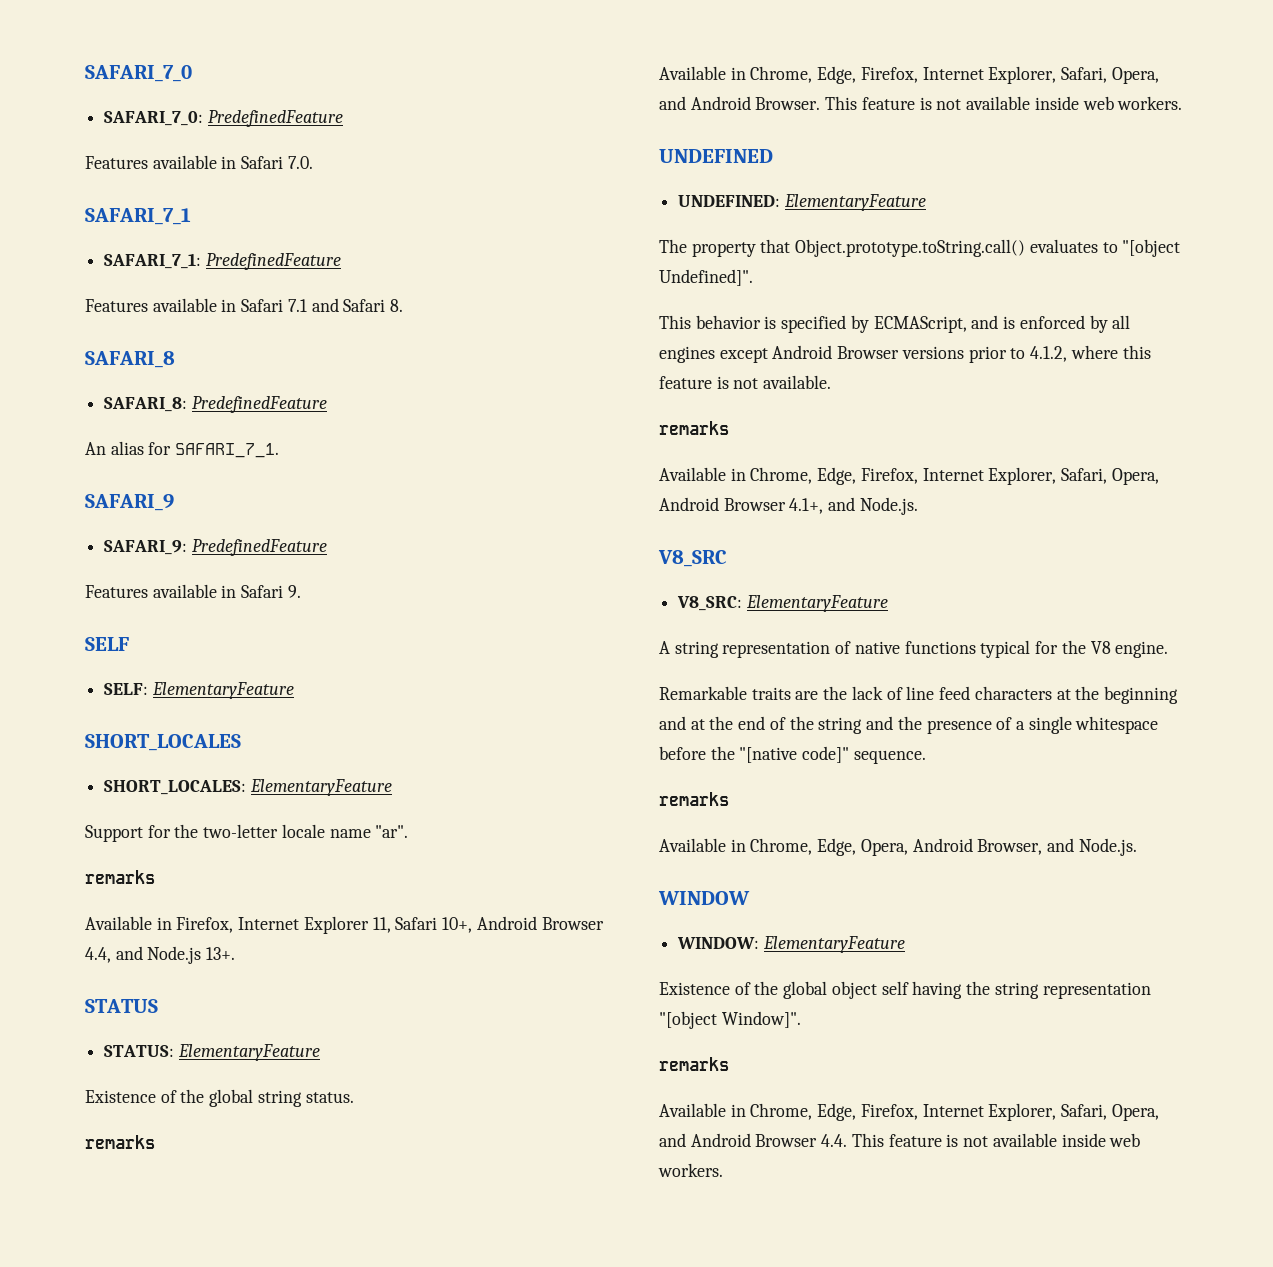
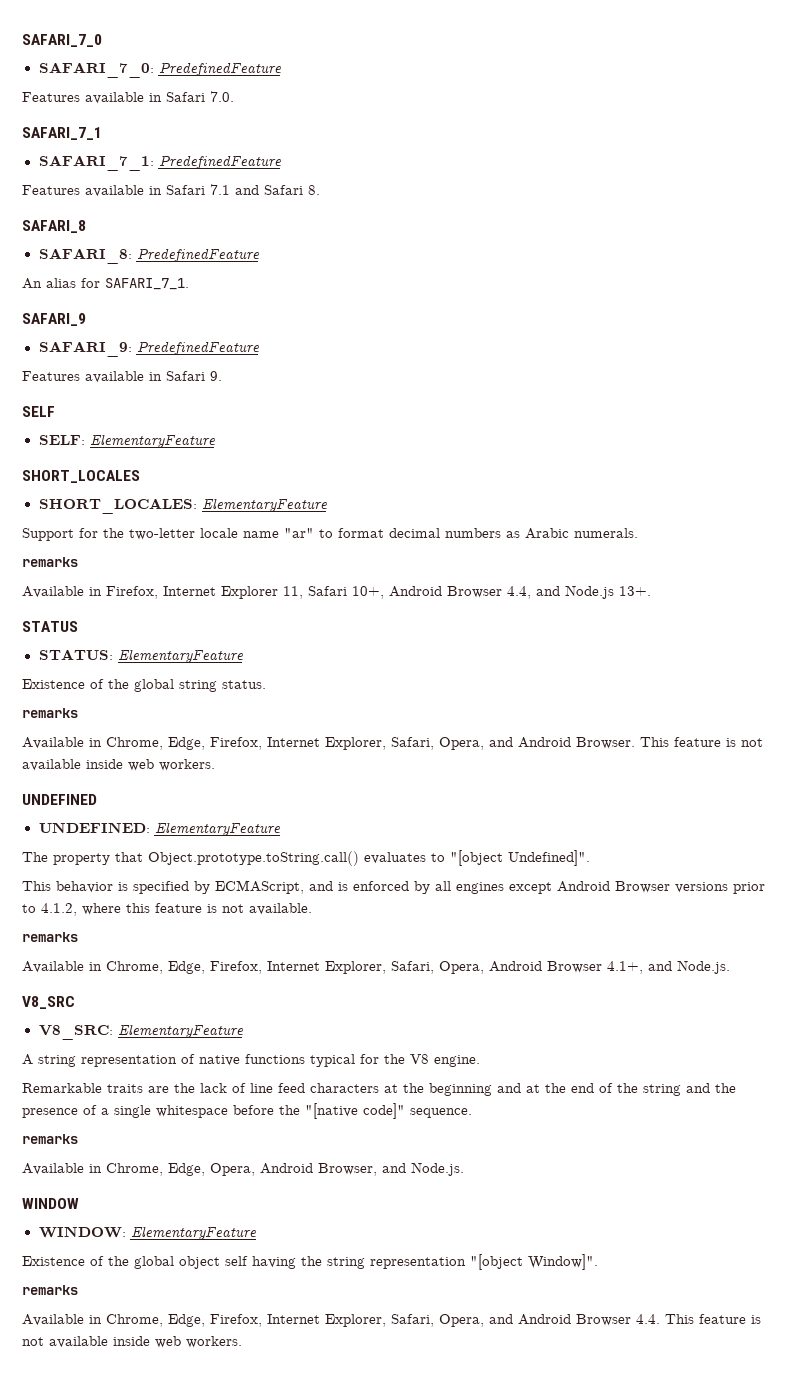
[375,825,409,838] "ar". -> [284,528,638,539] "ar" to format decimal numbers as Arabic numerals.

